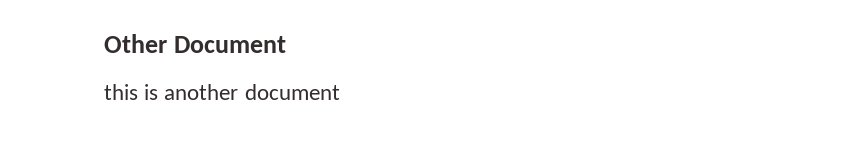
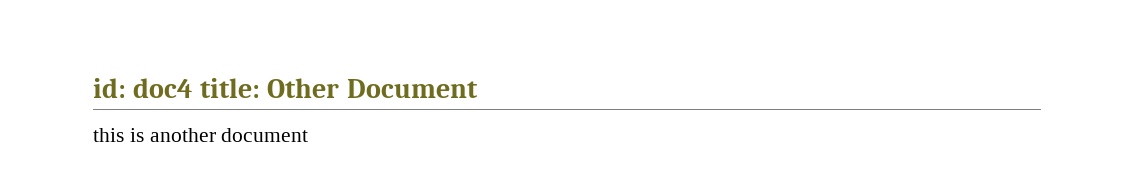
(104, 43) none -> [93,78,260,98] id: doc4 title:

